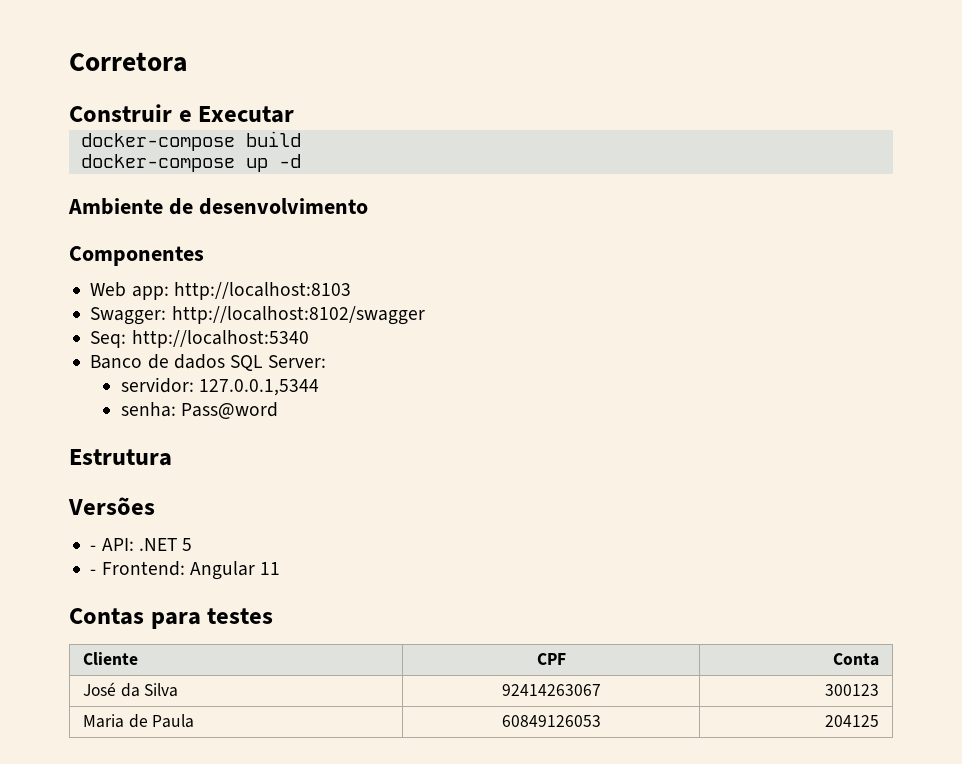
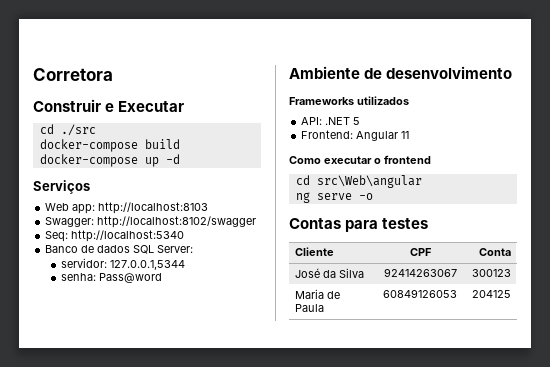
(295, 114) none -> [39,124,96,136] // cd ./src
[68,198,368,215] [69,246,204,266] Ambiente de desenvolvimento // Componentes -> [33,180,90,194] Serviços
[69,449,172,466] [68,497,155,515] [90,545,97,551] Estrutura // Versões // - -> [289,66,513,79] [289,96,409,105] Ambiente de desenvolvimento // Frameworks utilizados //
[90,569,97,575] - -> (361, 121) none
(281, 568) none -> [289,155,431,164] [295,175,422,188] [295,192,373,203] // Como executar o frontend // cd src\Web\angular // ng serve -o

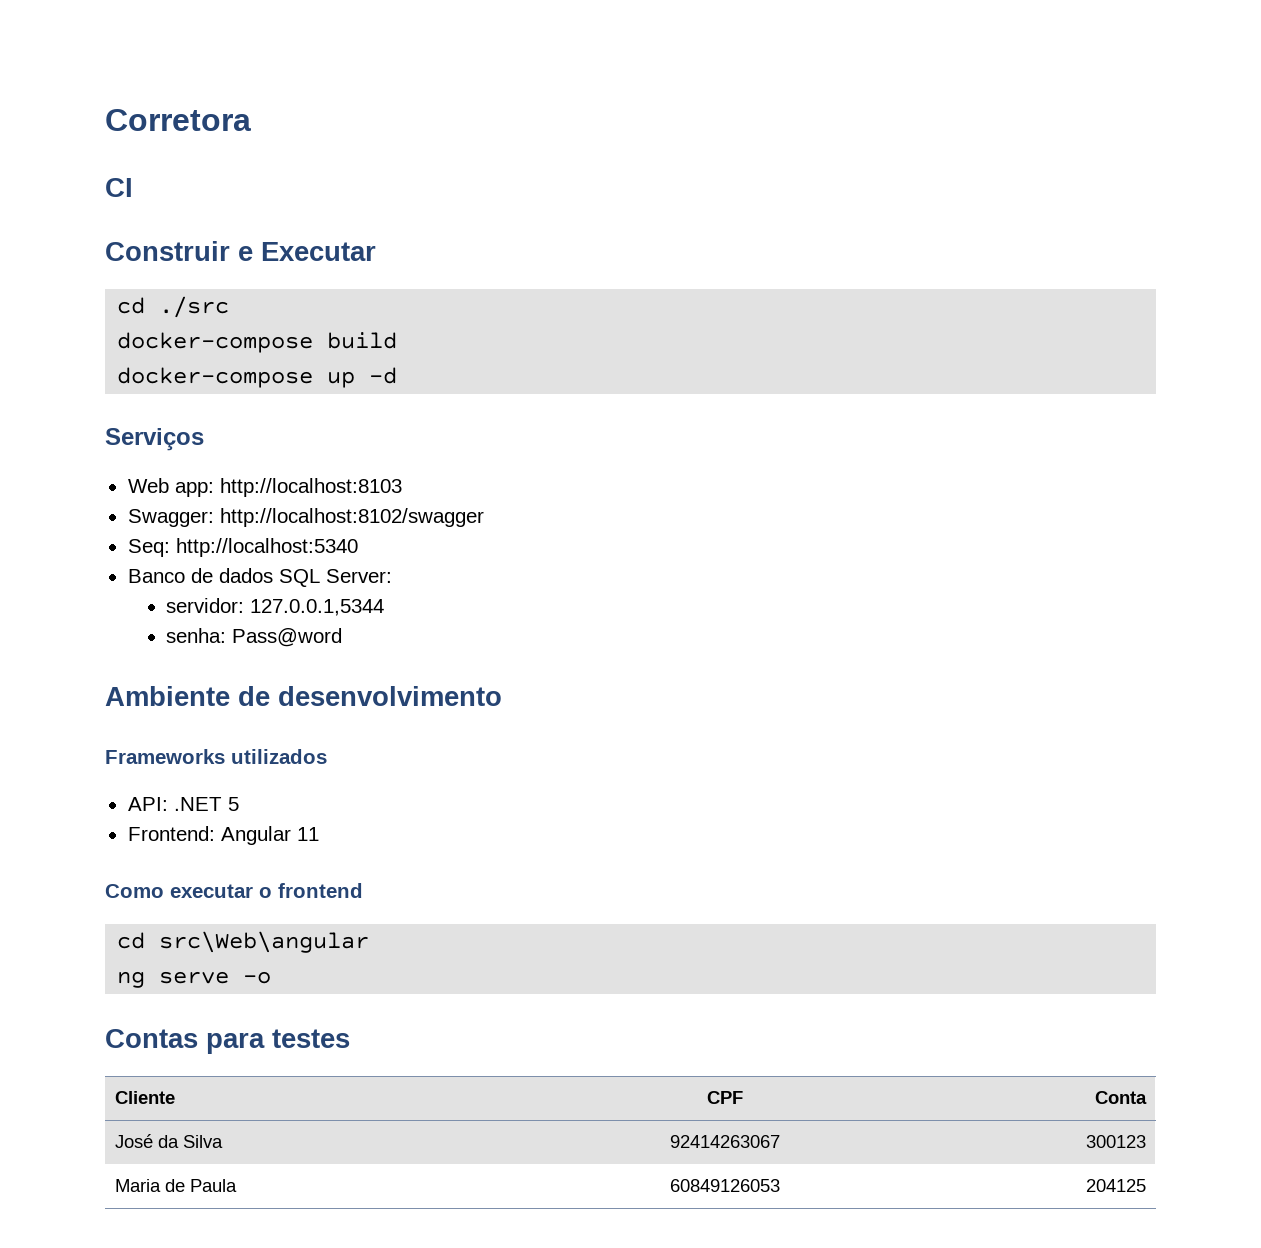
(113, 74) none -> [105,178,133,197] // CI

